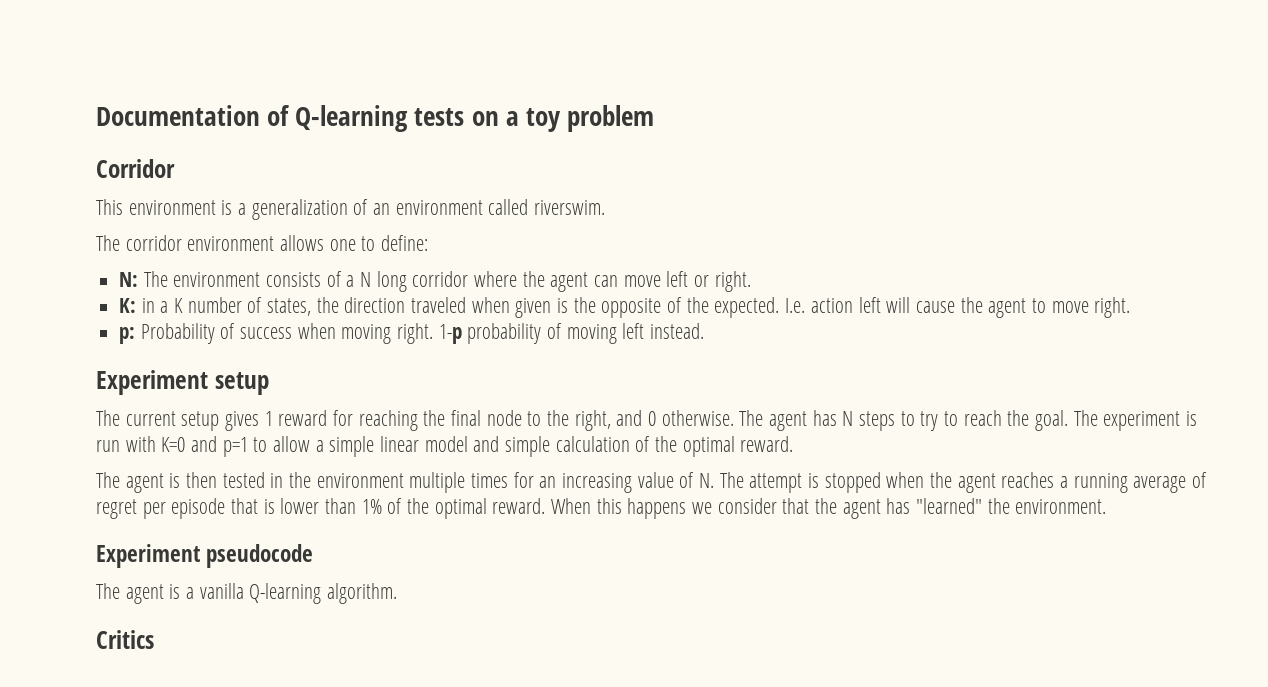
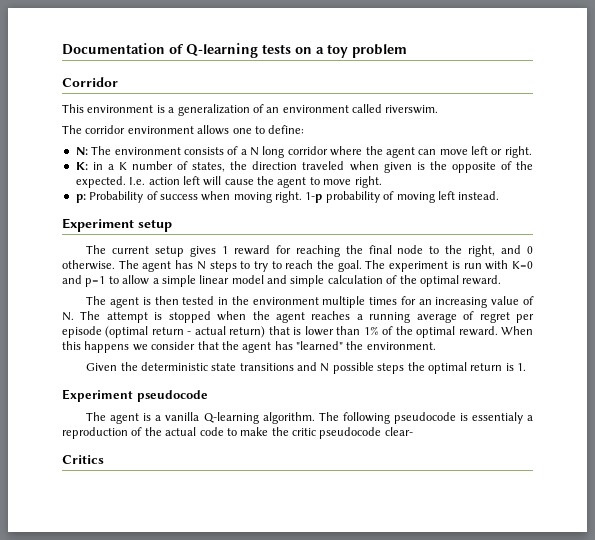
(226, 508) none -> [105,326,266,338] (optimal return - actual return)
(1107, 506) none -> [86,362,527,374] // Given the deterministic state transitions and N possible steps the optimal return is 1.
(398, 593) none -> [318,412,533,424] [62,427,413,439] The following pseudocode is essentialy a reproduction of the actual code to make the critic pseudocode clear-

